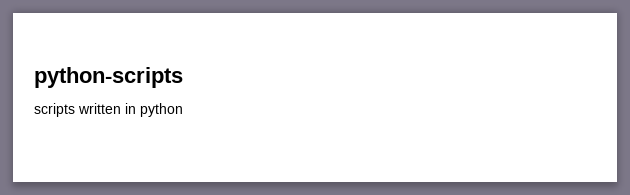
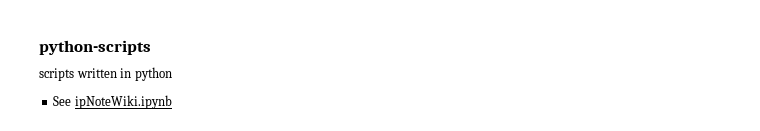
(183, 110) none -> [53,95,172,109] // See ipNoteWiki.ipynb

